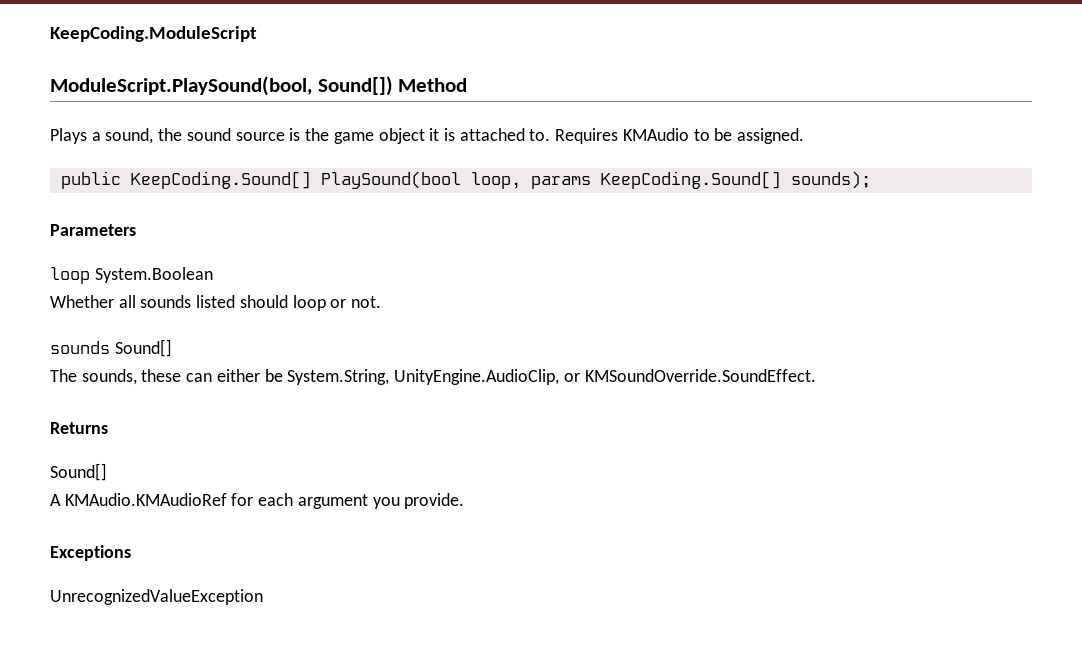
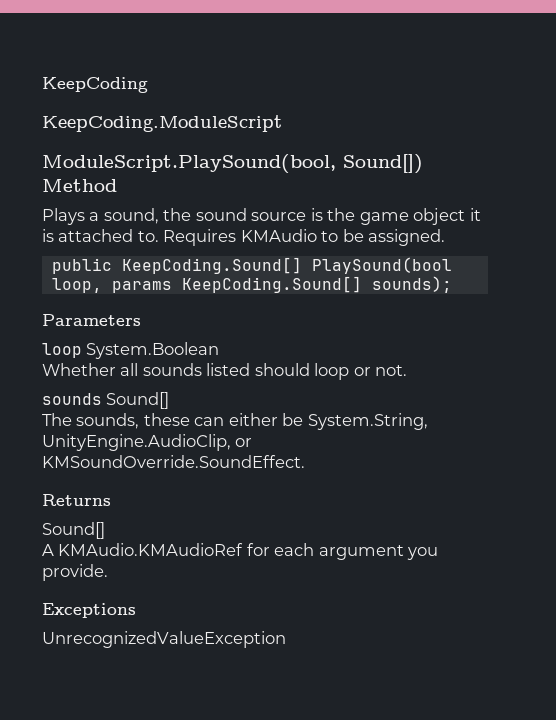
(50, 34) none -> [42,77,148,93] KeepCoding //

